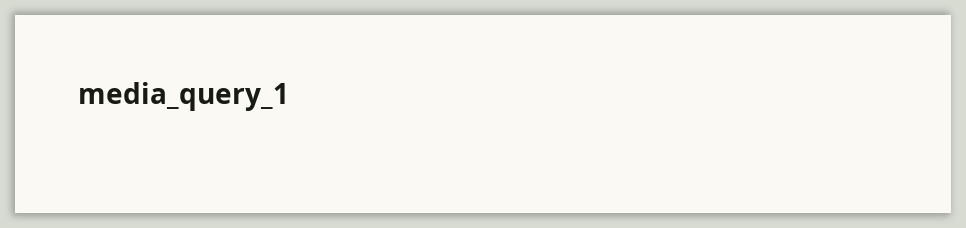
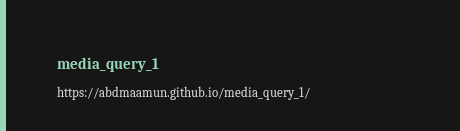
(289, 96) none -> [57,86,310,100] // https://abdmaamun.github.io/media_query_1/

